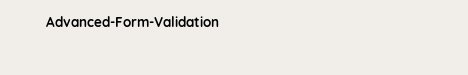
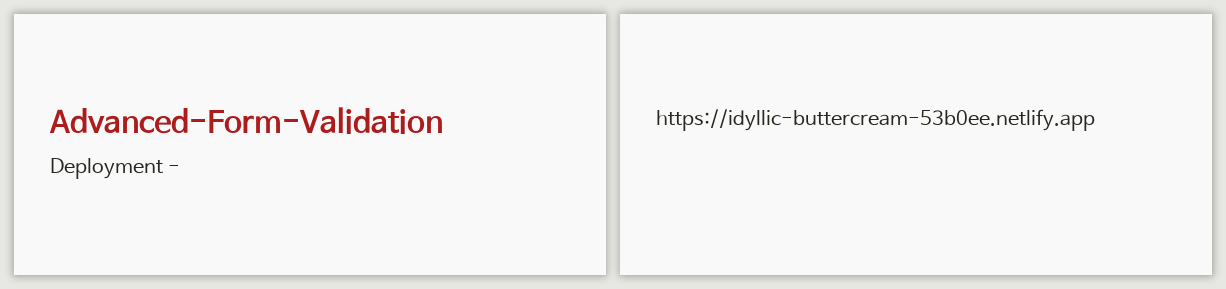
(219, 21) none -> [50,158,181,179] [656,109,1095,131] // Deployment - https://idyllic-buttercream-53b0ee.netlify.app

